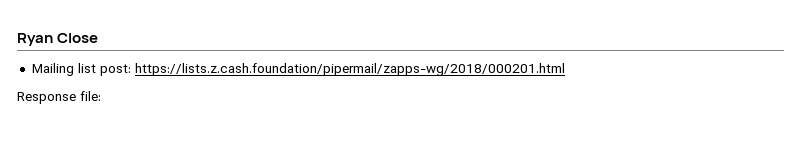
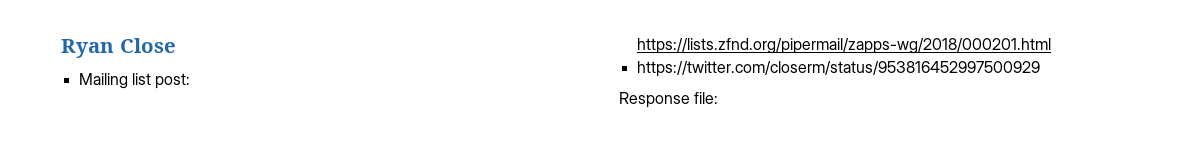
[134,63,565,76] https://lists.z.cash.foundation/pipermail/zapps-wg/2018/000201.html -> [636,38,1051,54] [636,61,1040,77] https://lists.zfnd.org/pipermail/zapps-wg/2018/000201.html // https://twitter.com/closerm/status/953816452997500929

